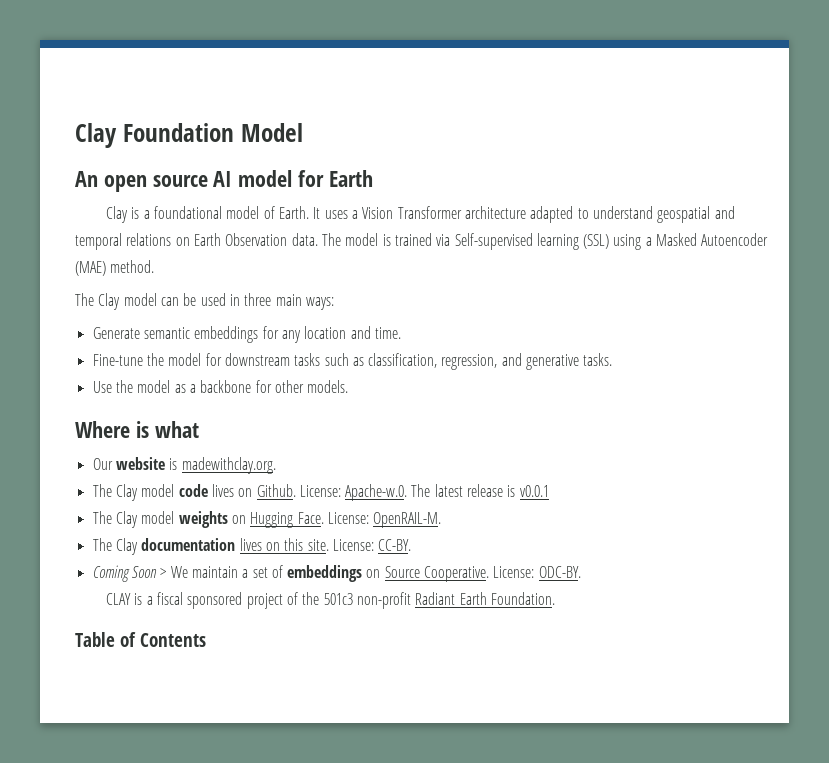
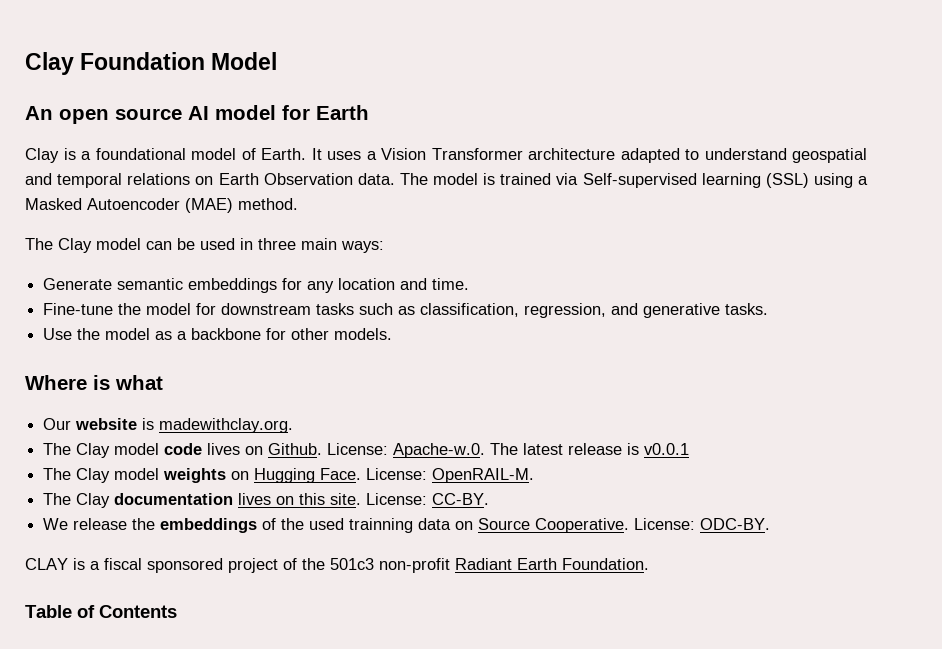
[92,565,363,582] Coming Soon > We maintain a set of embeddings -> [43,518,452,533] We release the embeddings of the used trainning data

